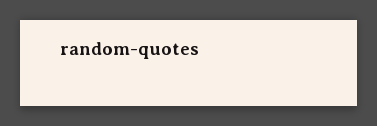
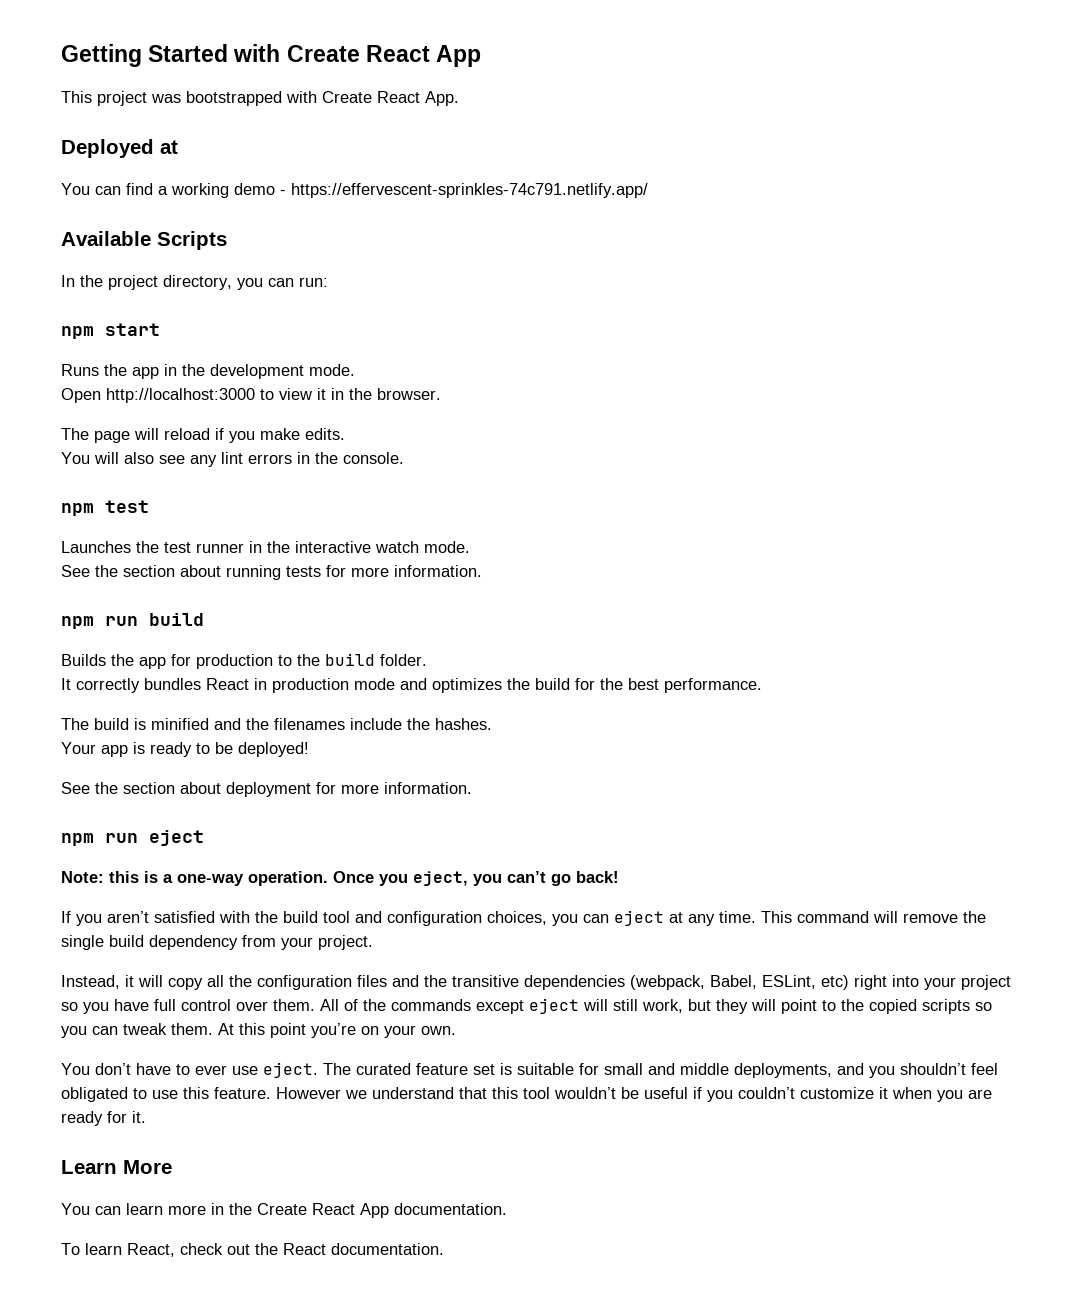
[60,42,199,59] random-quotes -> [61,44,482,67] [61,91,459,106] [61,139,178,158] [61,183,648,198] [61,231,227,250] [61,275,328,290] [61,323,160,339] [61,364,355,379] [61,388,441,403] [61,428,345,443] [61,452,404,467] [61,500,149,516] [61,541,470,553] [61,565,482,580] [61,613,204,629] [61,653,427,669] [61,678,762,693] [61,718,492,730] [61,742,309,757] [61,782,472,797] [61,830,204,846] [61,871,619,886] [61,910,986,926] [61,935,373,950] [61,975,1011,990] [61,998,992,1014] [61,1023,456,1038] [61,1062,998,1078] [61,1087,992,1102] [61,1111,146,1126] [61,1160,172,1174] [61,1203,507,1218] [61,1243,444,1257] Getting Started with Create React App // This project was bootstrapped with Create React App. // Deployed at // You can find a working demo - https://effervescent-sprinkles-74c791.netlify.app/ // Available Scripts // In the project directory, you can run: // npm start // Runs the app in the development mode. // Open http://localhost:3000 to view it in the browser. // The page will reload if you make edits. // You will also see any lint errors in the console. // npm test // Launches the test runner in the interactive watch mode. // See the section about running tests for more information. // npm run build // Builds the app for production to the build folder. // It correctly bundles React in production mode and optimizes the build for the best performance. // The build is minified and the filenames include the hashes. // Your app is ready to be deployed! // See the section about deployment for more information. // npm run eject // Note: this is a one-way operation. Once you eject, you can’t go back! // If you aren’t satisfied with the build tool and configuration choices, you can eject at any time. This command will remove the single build dependency from your project. // Instead, it will copy all the configuration files and the transitive dependencies (webpack, Babel, ESLint, etc) right into your project so you have full control over them. All of the commands except eject will still work, but they will point to the copied scripts so you can tweak them. At this point you’re on your own. // You don’t have to ever use eject. The curated feature set is suitable for small and middle deployments, and you shouldn’t feel obligated to use this feature. However we understand that this tool wouldn’t be useful if you couldn’t customize it when you are ready for it. // Learn More // You can learn more in the Create React App documentation. // To learn React, check out the React documentation.

